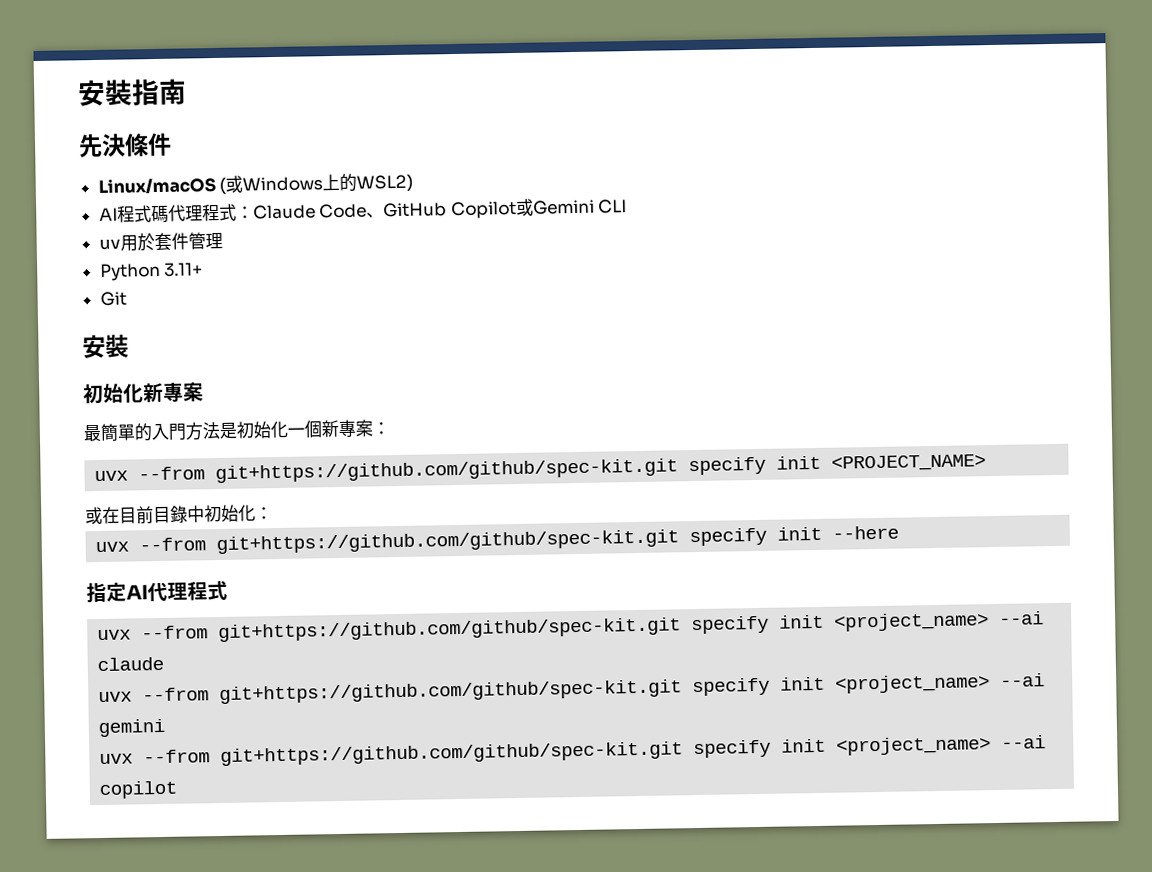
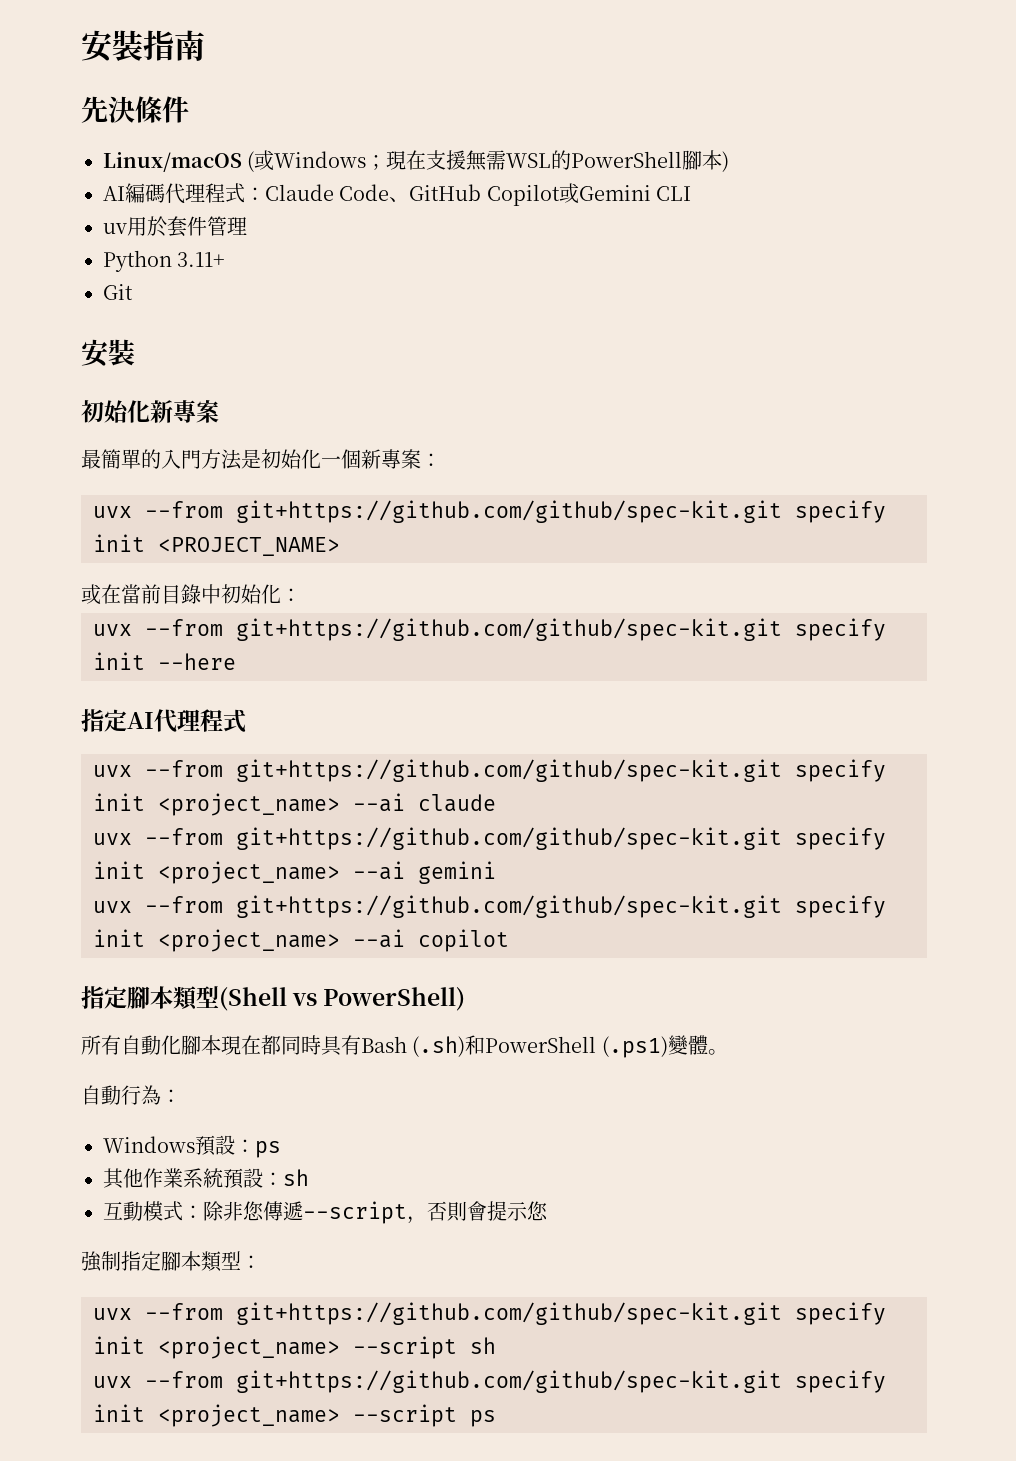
[322,173,414,193] [98,205,152,223] 上的WSL2) // AI程式 -> [366,150,730,172] [103,183,145,203] ；現在支援無需WSL的PowerShell腳本) // AI編
[119,507,137,524] 目 -> [121,584,141,604] 當
(179, 790) none -> [81,986,466,1011] [81,1035,728,1058] [81,1085,181,1105] [103,1135,281,1158] [103,1168,309,1189] [103,1201,548,1224] [81,1251,261,1272] [93,1302,886,1325] [93,1336,496,1359] [93,1370,886,1393] [93,1404,496,1427] // 指定腳本類型(Shell vs PowerShell) // 所有自動化腳本現在都同時具有Bash (.sh)和PowerShell (.ps1)變體。 // 自動行為： // Windows預設：ps // 其他作業系統預設：sh // 互動模式：除非您傳遞--script，否則會提示您 // 強制指定腳本類型： // uvx --from git+https://github.com/github/spec-kit.git specify init <project_name> --script sh // uvx --from git+https://github.com/github/spec-kit.git specify init <project_name> --script ps

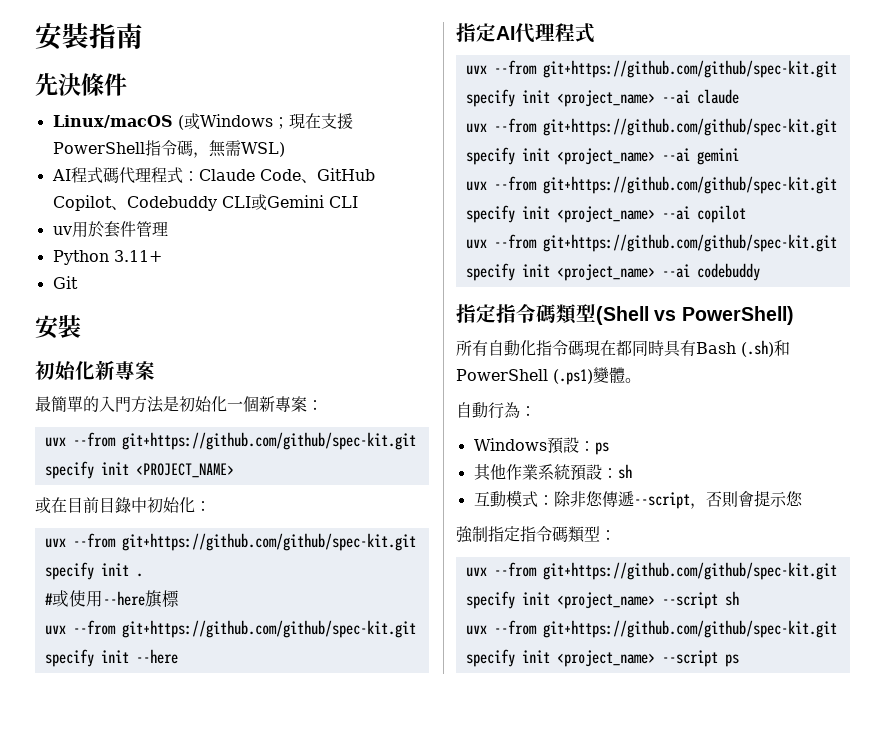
[466,150,730,172] [103,183,145,203] 無需WSL的PowerShell腳本) // AI編 -> [52,140,285,158] [51,167,103,183] PowerShell指令碼，無需WSL) // AI程式
(560, 195) none -> [110,196,251,211] 、Codebuddy CLI
[121,584,141,604] 當 -> [67,497,83,513] 目
(301, 595) none -> [44,533,416,551] [44,562,143,580] [44,590,179,608] // uvx --from git+https://github.com/github/spec-kit.git specify init . // #或使用--here旗標
[81,986,173,1009] // 指定腳本 -> [465,234,837,252] [465,263,760,281] [456,304,556,323] // uvx --from git+https://github.com/github/spec-kit.git specify init <project_name> --ai codebuddy // 指定指令碼
[181,1035,221,1055] 腳本 -> [536,340,584,357] 指令碼
[161,1251,201,1271] 腳本 -> [520,526,568,543] 指令碼

